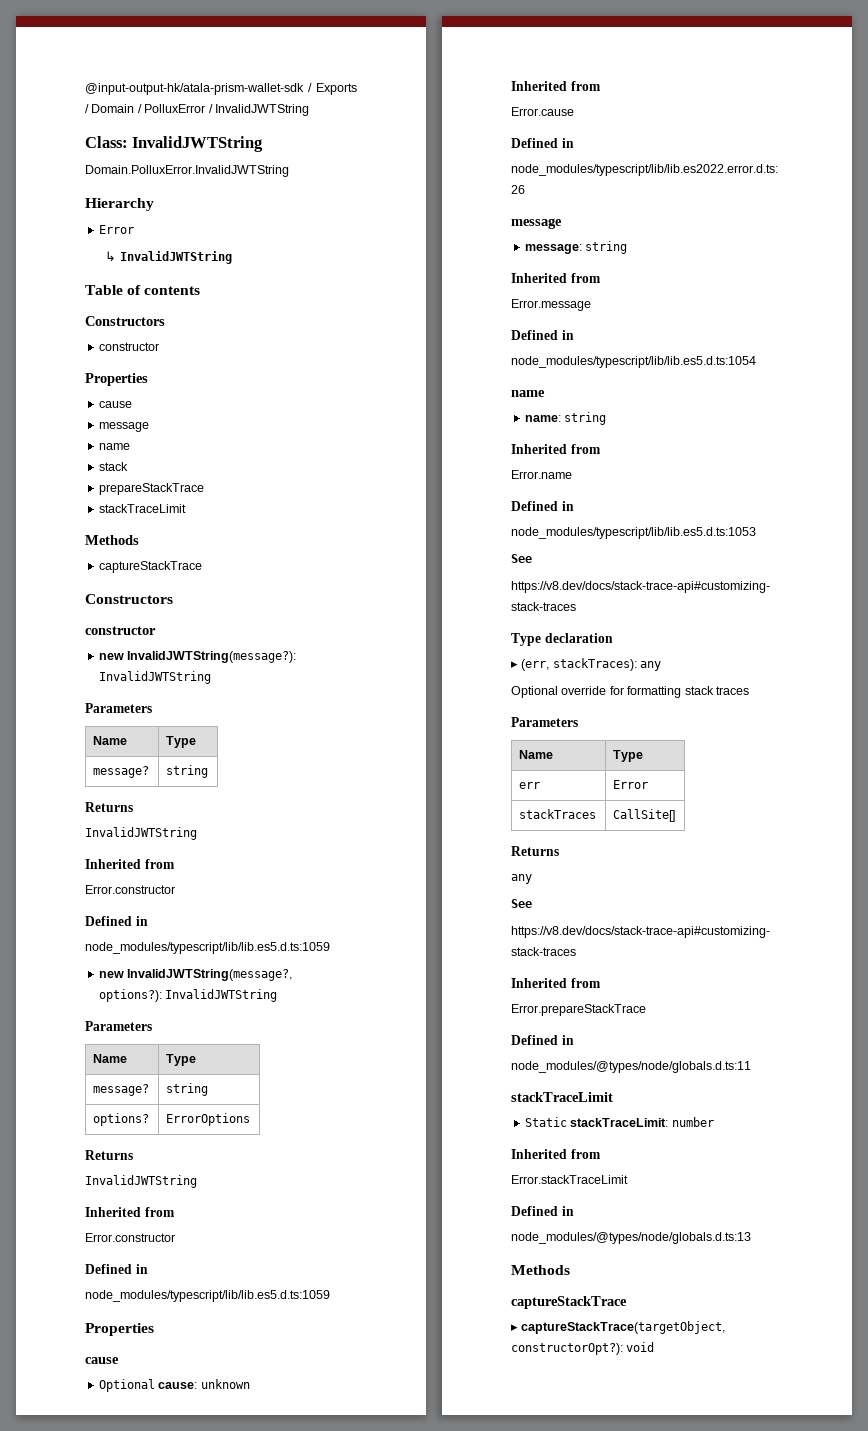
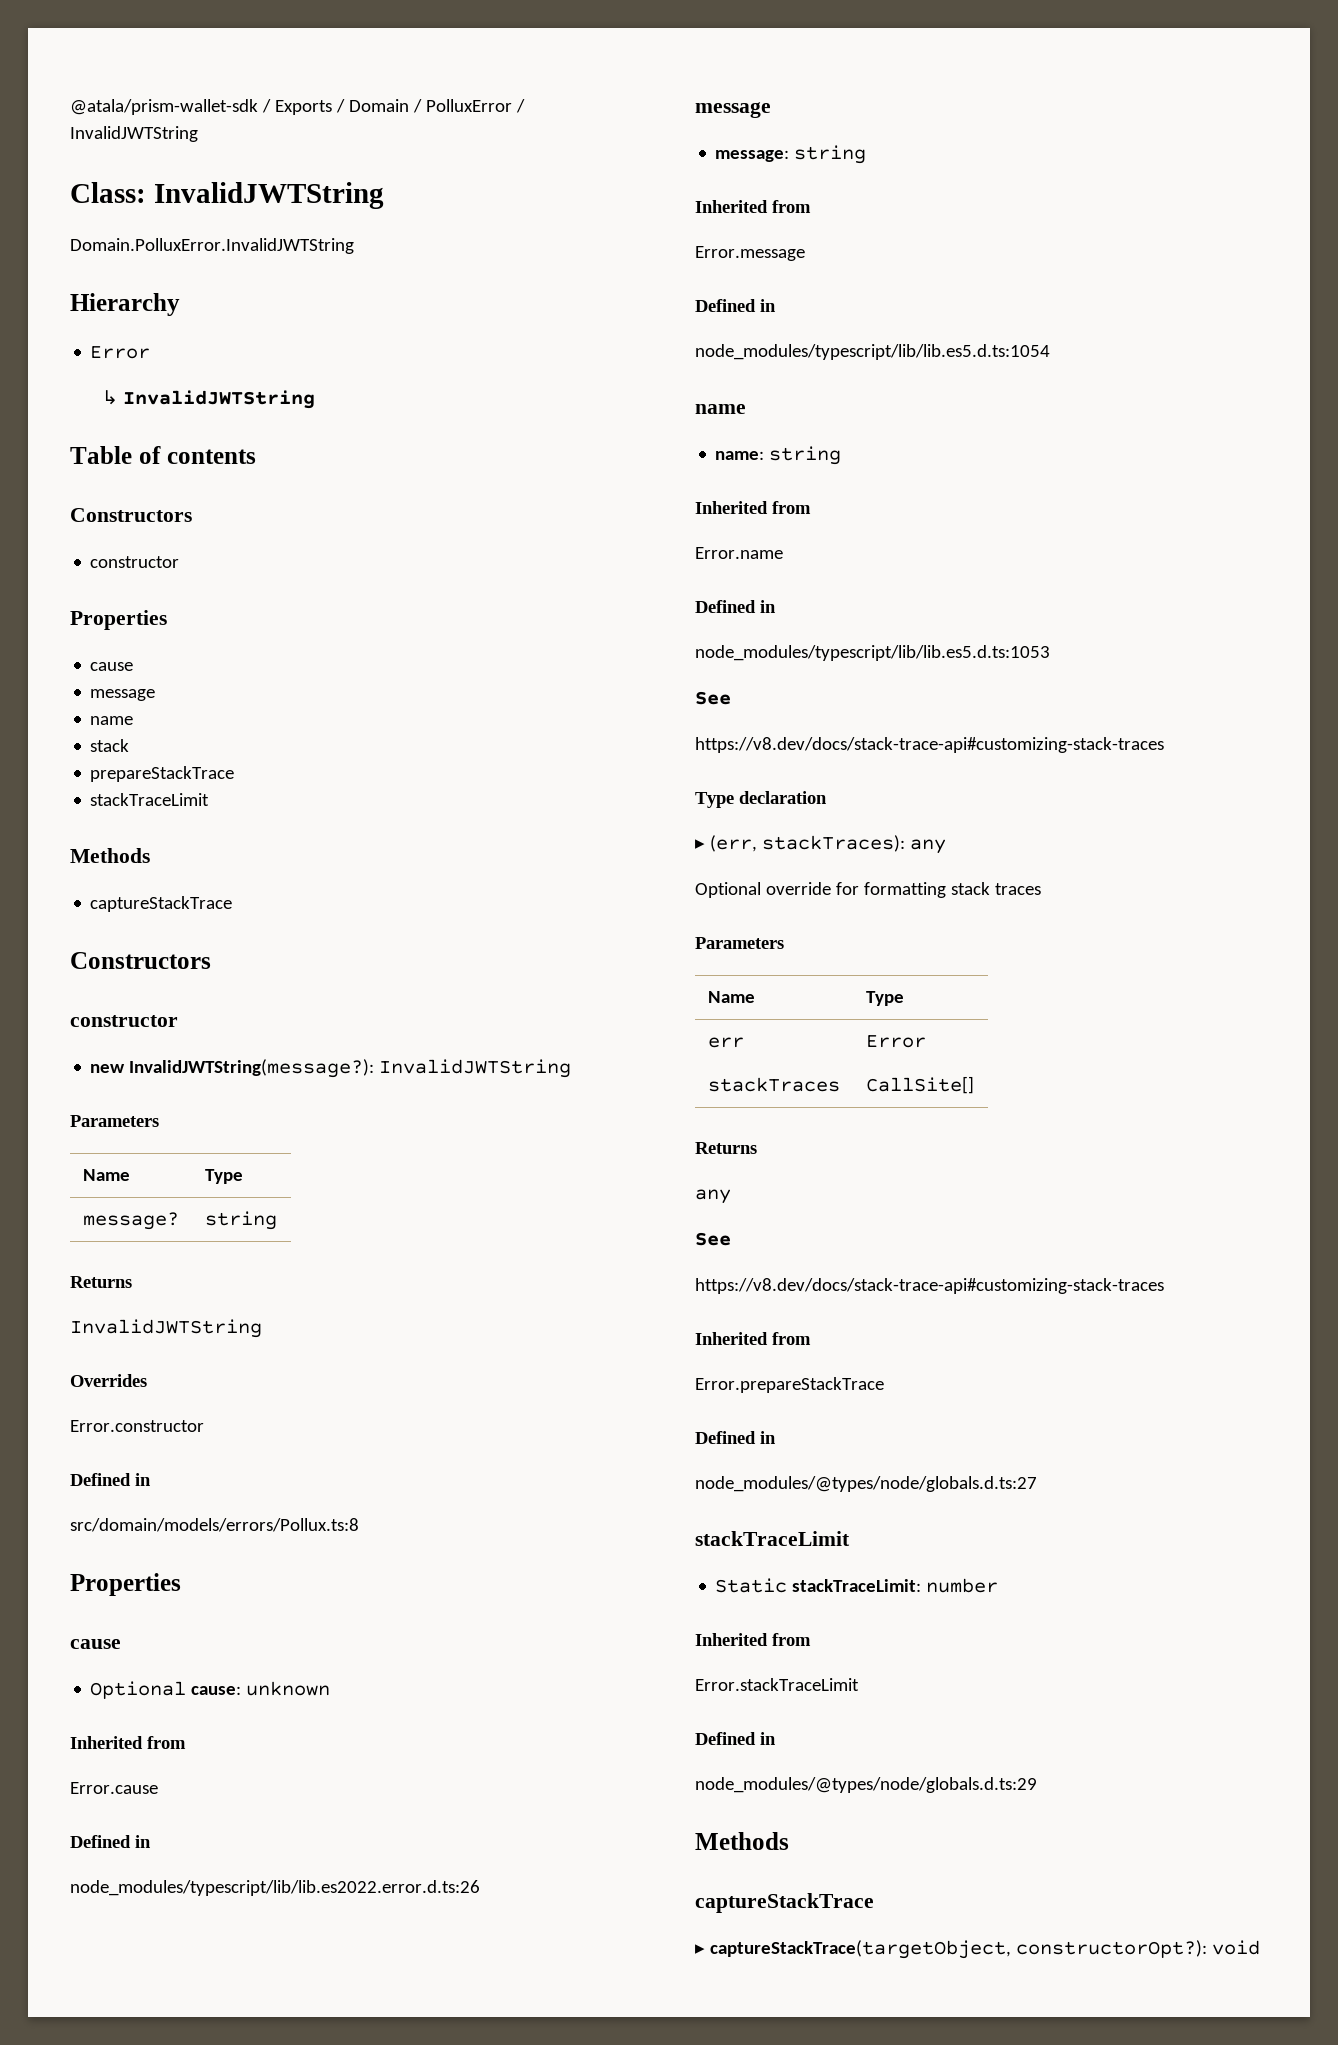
[85,83,304,95] @input-output-hk/atala-prism-wallet-sdk -> [70,99,258,115] @atala/prism-wallet-sdk
[85,859,175,869] [85,885,175,894] [85,916,148,926] [85,942,330,954] [98,969,293,981] [98,989,278,1002] [85,1021,152,1031] [93,1054,128,1063] [166,1054,197,1066] [93,1084,150,1096] [166,1083,209,1096] [93,1113,150,1126] [166,1113,251,1126] [85,1150,133,1160] [85,1175,197,1188] [85,1207,175,1217] [85,1233,175,1242] [85,1264,148,1274] [85,1290,330,1302] Inherited from // Error.constructor // Defined in // node_modules/typescript/lib/lib.es5.d.ts:1059 // new InvalidJWTString(message?, options?): InvalidJWTString // Parameters // Name | Type // message? | string // options? | ErrorOptions // Returns // InvalidJWTString // Inherited from // Error.constructor // Defined in // node_modules/typescript/lib/lib.es5.d.ts:1059 -> [70,1374,147,1387] [70,1420,204,1432] [70,1473,151,1486] [70,1518,359,1532] Overrides // Error.constructor // Defined in // src/domain/models/errors/Pollux.ts:8
[511,1061,751,1073] node_modules/@types/node/globals.d.ts:11 -> [695,1476,1037,1492] node_modules/@types/node/globals.d.ts:27
[511,1232,751,1244] node_modules/@types/node/globals.d.ts:13 -> [695,1777,1037,1793] node_modules/@types/node/globals.d.ts:29

